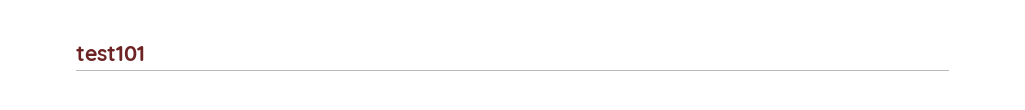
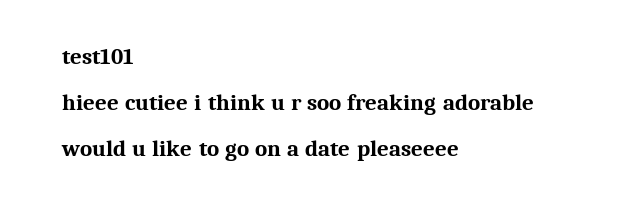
(145, 53) none -> [62,94,534,115] [61,140,459,161] // hieee cutiee i think u r soo freaking adorable // would u like to go on a date pleaseeee

